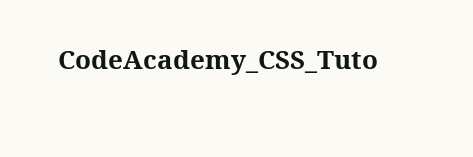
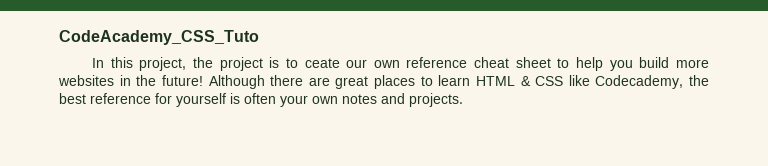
(378, 62) none -> [91,57,709,71] [58,75,709,89] [59,93,463,107] // In this project, the project is to ceate our own reference cheat sheet to help you build more websites in the future! Although there are great places to learn HTML & CSS like Codecademy, the best reference for yourself is often your own notes and projects.

